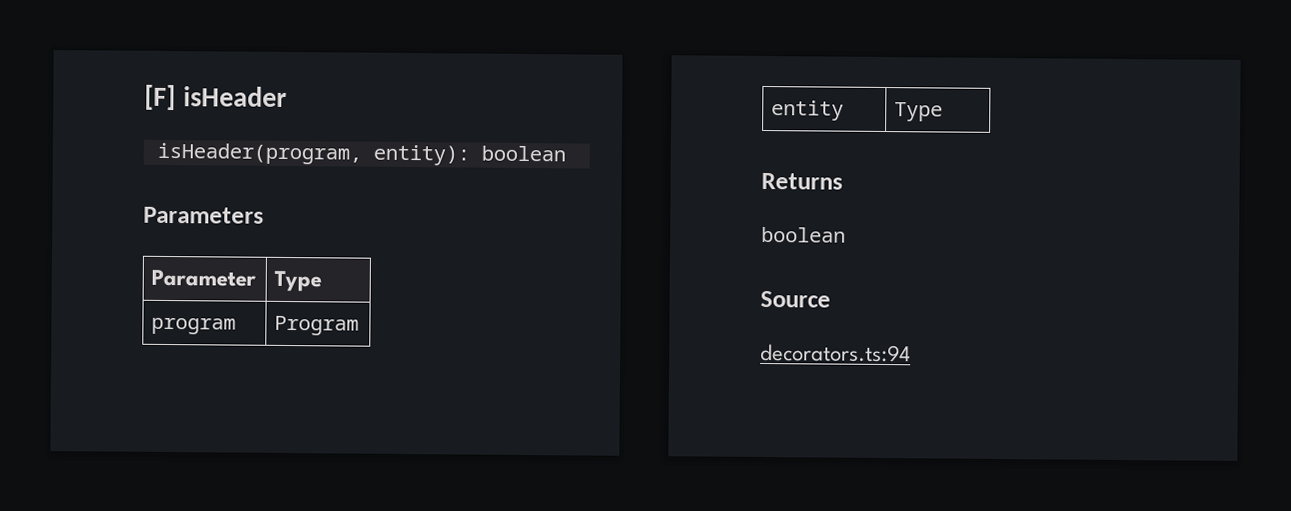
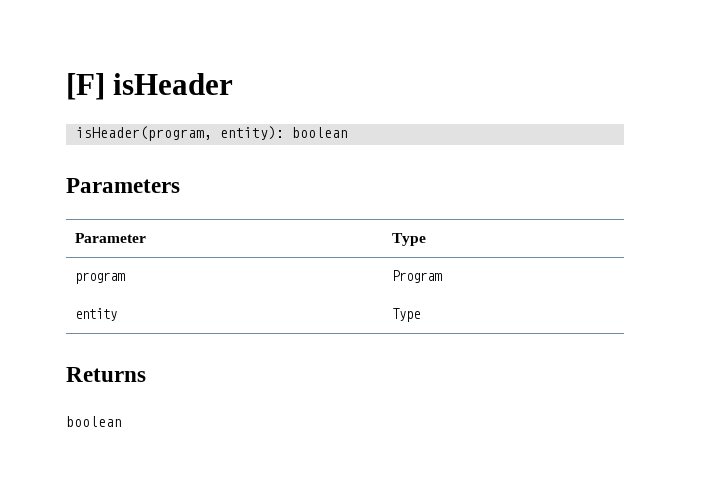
[760,290,831,308] [760,343,911,363] // Source // decorators.ts:94 -> (122, 421) none

